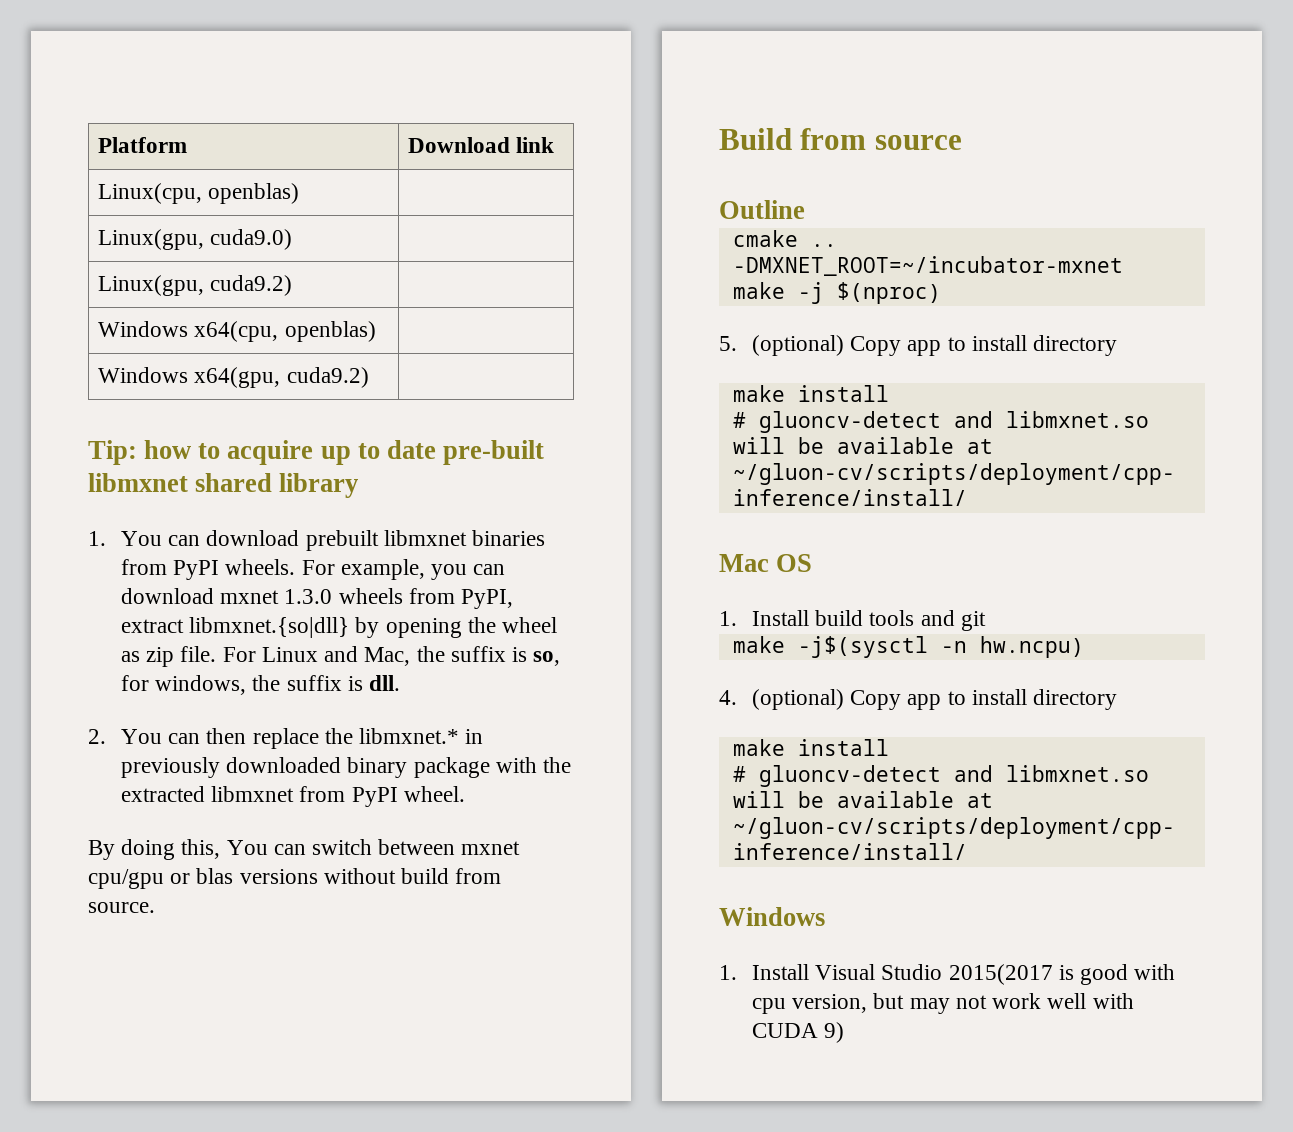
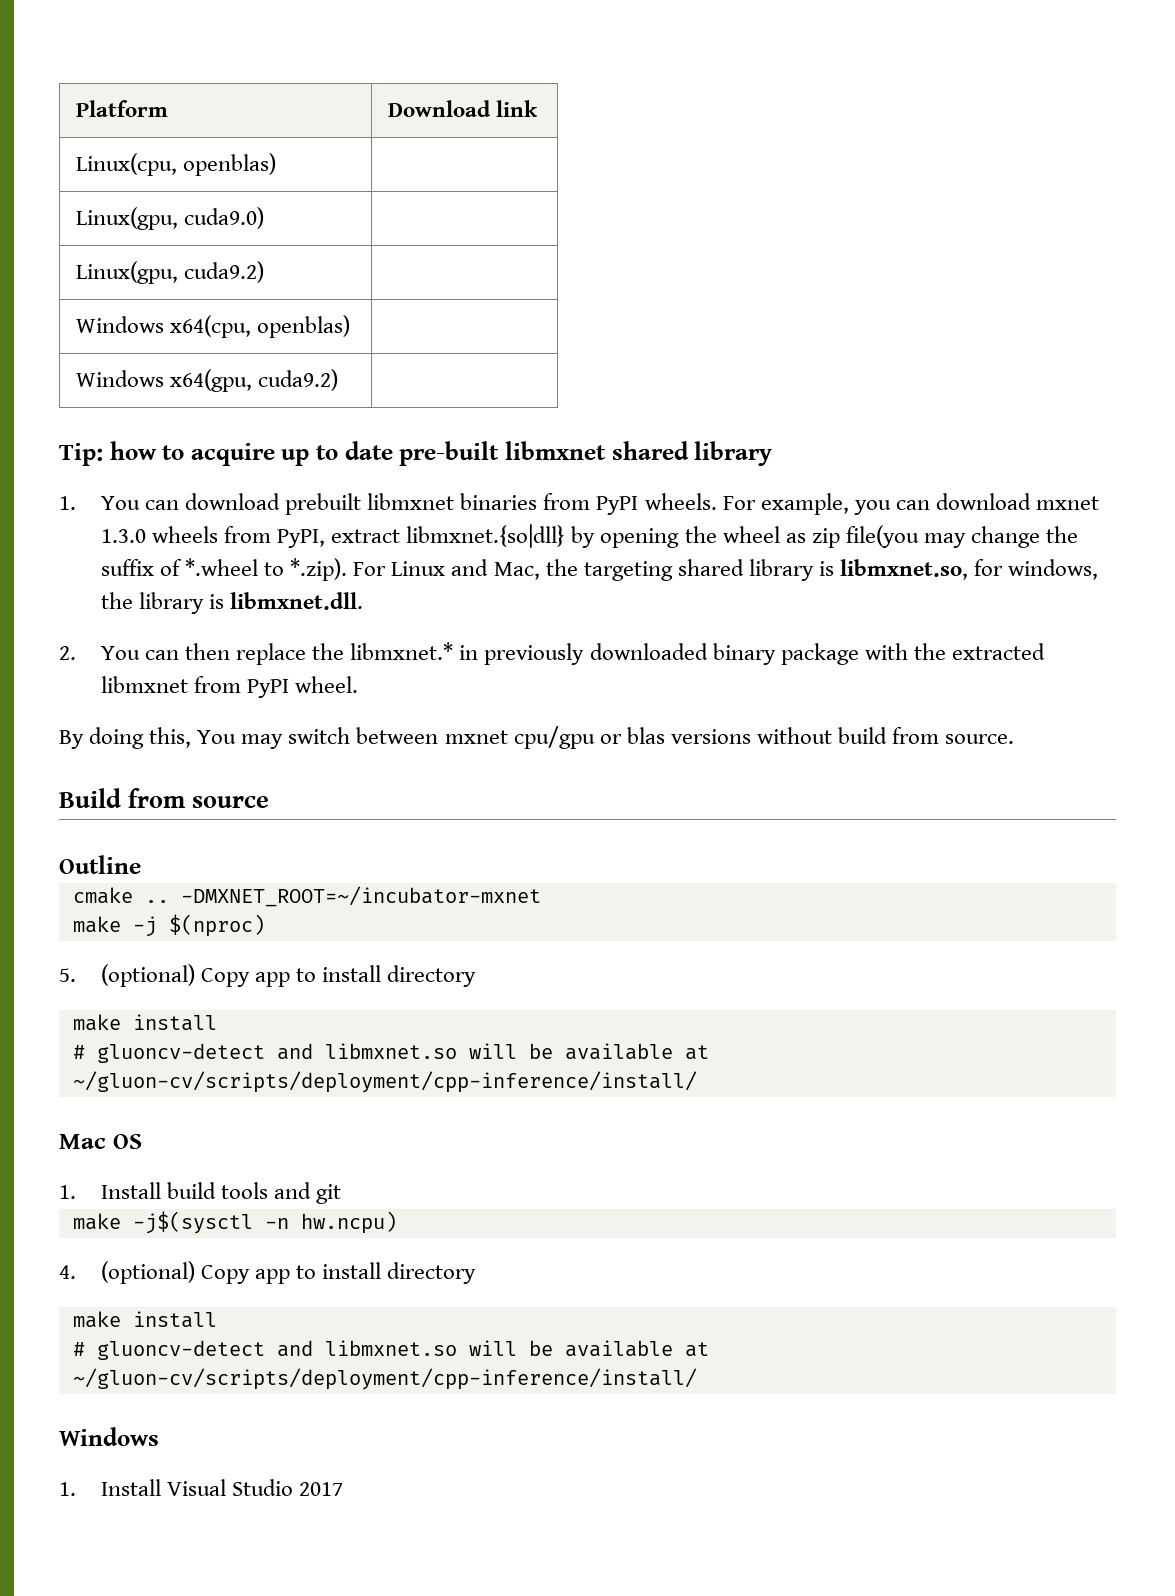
[180,646,217,662] file. -> [845,525,1079,548] [100,558,348,581] file(you may change the suffix of *.wheel to *.zip).
[450,646,561,666] [121,675,401,695] suffix is so, for windows, the suffix is dll. -> [583,559,1099,581] [100,592,364,614] targeting shared library is libmxnet.so, for windows, the library is libmxnet.dll.
[273,844,306,855] can -> [241,734,284,749] may
[948,964,1176,985] [752,993,1134,1014] [752,1022,845,1043] 2015(2017 is good with cpu version, but may not work well with CUDA 9) -> [299,1482,344,1496] 2017

